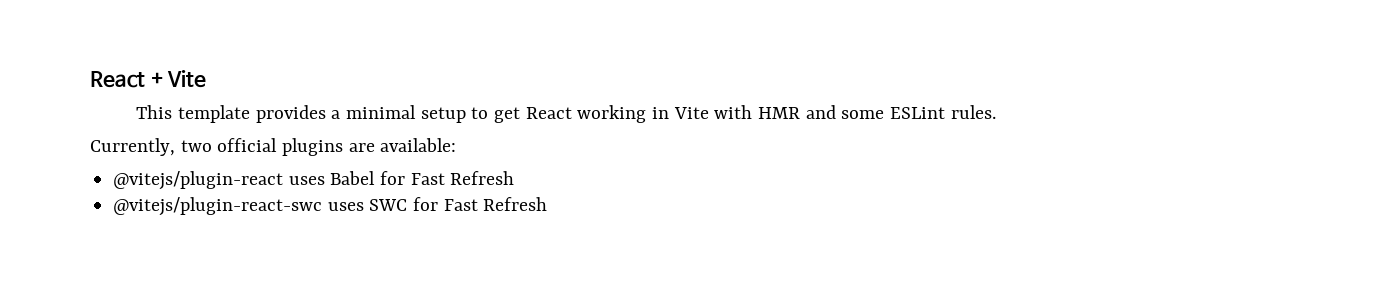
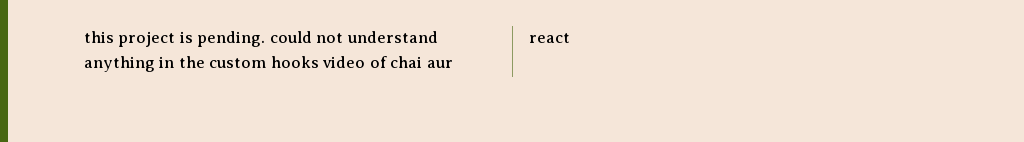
[90,70,207,88] [136,105,996,123] [90,138,457,156] [113,171,515,190] [113,197,548,216] React + Vite // This template provides a minimal setup to get React working in Vite with HMR and some ESLint rules. // Currently, two official plugins are available: // @vitejs/plugin-react uses Babel for Fast Refresh // @vitejs/plugin-react-swc uses SWC for Fast Refresh -> [84,31,438,47] [84,56,453,72] [529,33,570,43] this project is pending. could not understand anything in the custom hooks video of chai aur react

